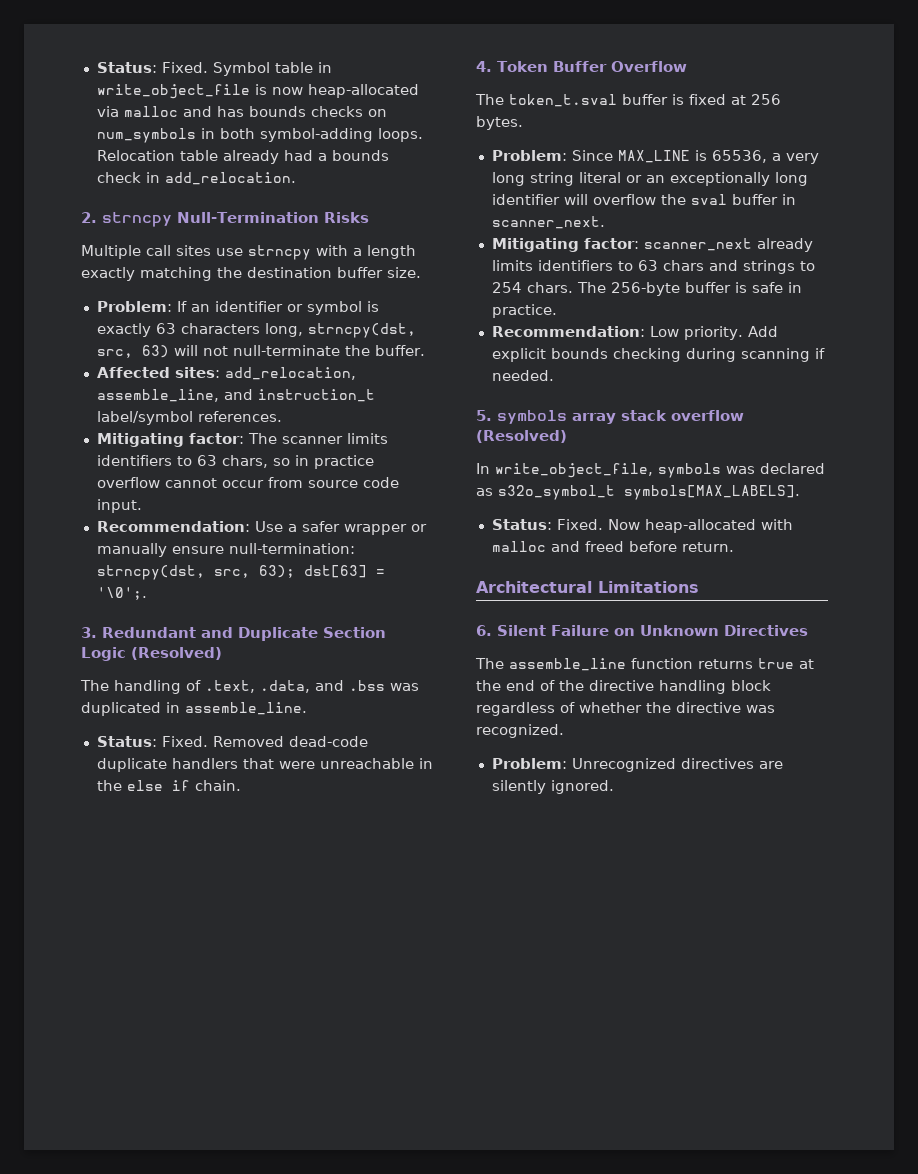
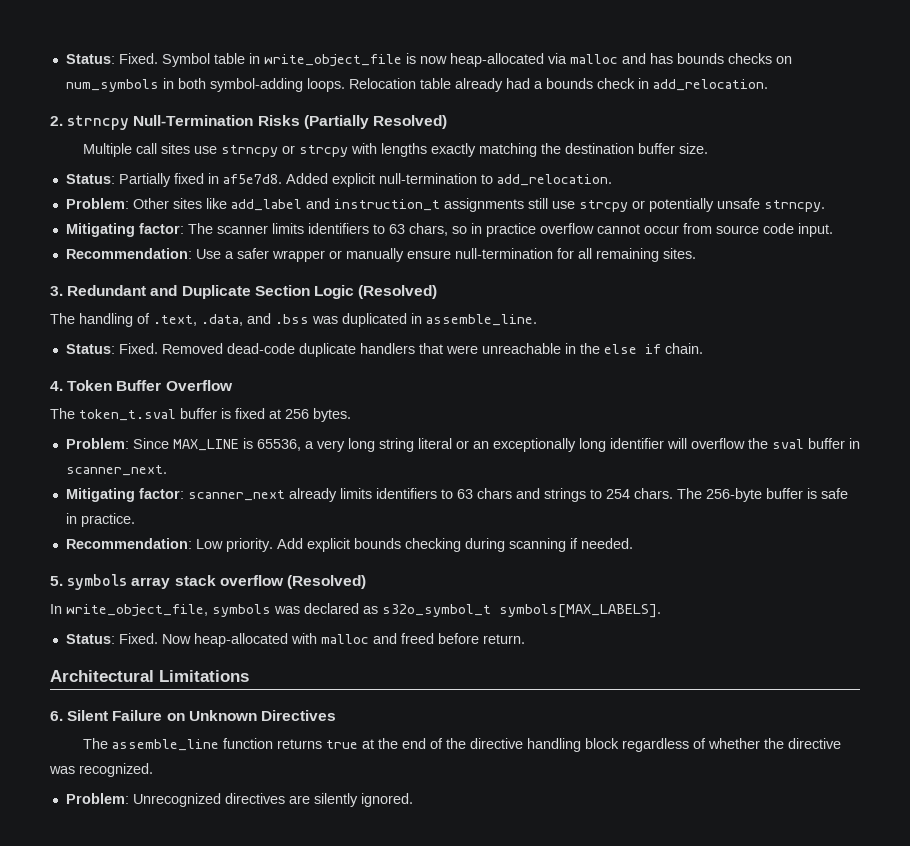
(369, 217) none -> [303,115,447,129] (Partially Resolved)
[316,245,416,259] with a length -> [282,143,428,157] or strcpy with lengths
[96,301,379,315] [96,323,416,338] [96,345,425,358] [96,367,356,380] [96,389,375,402] [96,411,282,425] Problem: If an identifier or symbol is exactly 63 characters long, strncpy(dst, src, 63) will not null-terminate the buffer. // Affected sites: add_relocation, assemble_line, and instruction_t label/symbol references. -> [65,173,612,187] [65,198,825,212] Status: Partially fixed in af5e7d8. Added explicit null-termination to add_relocation. // Problem: Other sites like add_label and instruction_t assignments still use strcpy or potentially unsafe strncpy.
[228,543,355,554] [96,565,385,580] [96,587,147,600] null-termination: strncpy(dst, src, 63); dst[63] = '\0';. -> [454,248,696,262] null-termination for all remaining sites.

